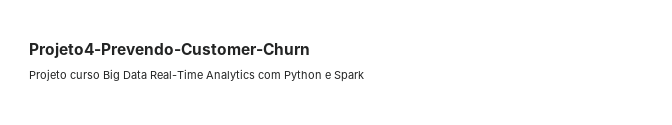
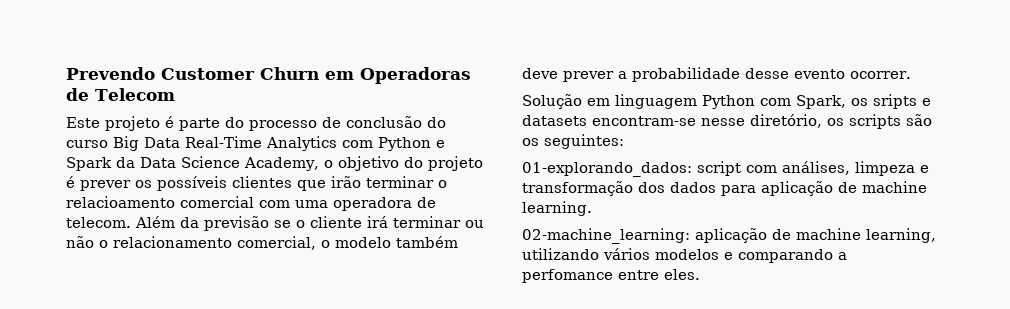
[29,42,310,58] [29,69,67,81] Projeto4-Prevendo-Customer-Churn // Projeto -> [66,67,471,84] [66,88,175,101] [66,116,446,131] Prevendo Customer Churn em Operadoras de Telecom // Este projeto é parte do processo de conclusão do
(364, 76) none -> [116,156,483,171] [66,176,447,191] [66,196,436,211] [66,216,484,231] [66,236,458,250] [522,67,911,82] [522,94,931,109] [522,114,932,129] [522,134,624,149] [522,161,929,177] [522,181,927,196] [522,201,592,216] [522,228,936,244] [522,248,847,263] [522,269,700,283] da Data Science Academy, o objetivo do projeto é prever os possíveis clientes que irão terminar o relacioamento comercial com uma operadora de telecom. Além da previsão se o cliente irá terminar ou não o relacionamento comercial, o modelo também deve prever a probabilidade desse evento ocorrer. // Solução em linguagem Python com Spark, os sripts e datasets encontram-se nesse diretório, os scripts são os seguintes: // 01-explorando_dados: script com análises, limpeza e transformação dos dados para aplicação de machine learning. // 02-machine_learning: aplicação de machine learning, utilizando vários modelos e comparando a perfomance entre eles.

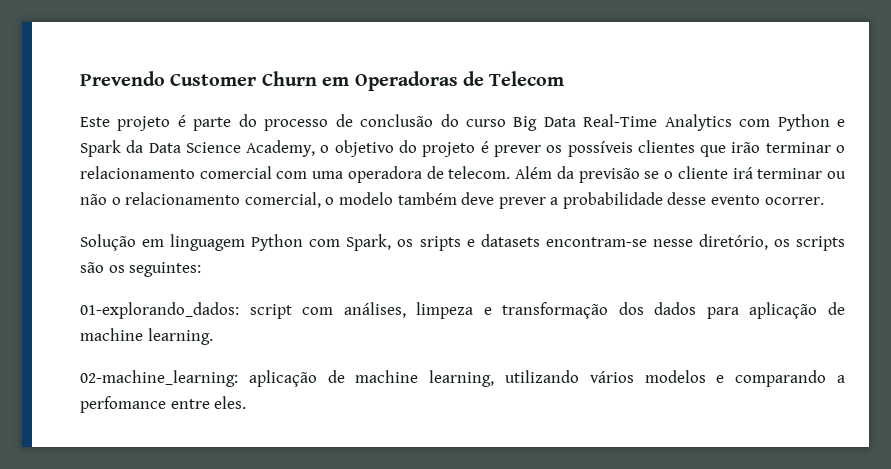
[66,196,175,208] relacioamento -> [80,166,195,179] relacionamento

